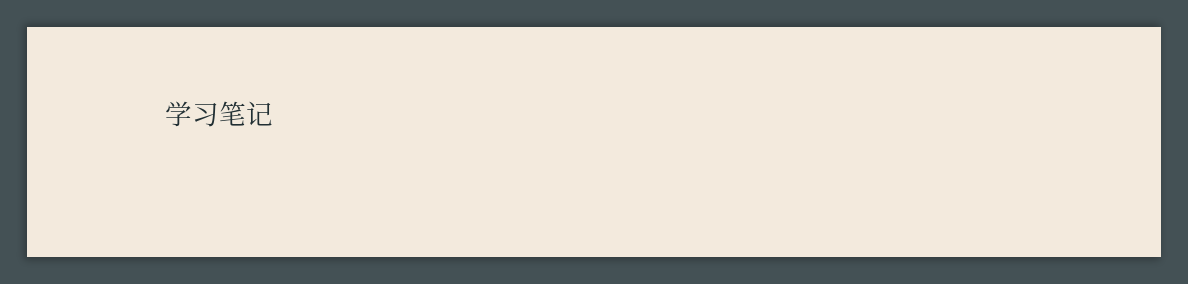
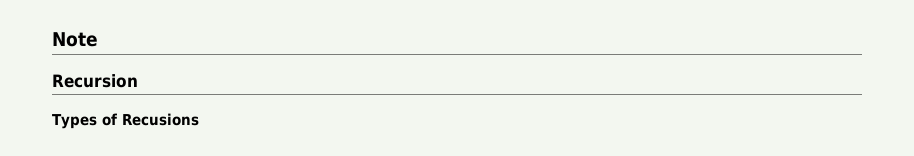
[165,101,273,127] 学习笔记 -> [52,32,98,47] [52,74,138,88] [52,113,199,129] Note // Recursion // Types of Recusions

